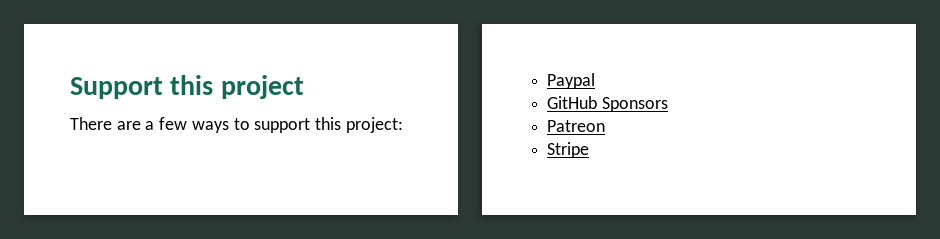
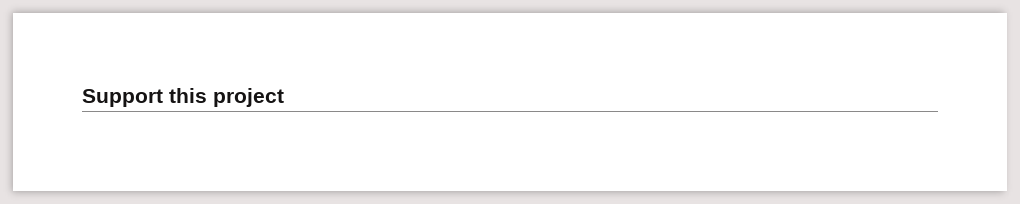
[70,117,403,133] [547,73,596,89] [547,96,668,112] [547,120,606,132] [547,142,590,158] // There are a few ways to support this project: // Paypal // GitHub Sponsors // Patreon // Stripe -> (284, 97) none

